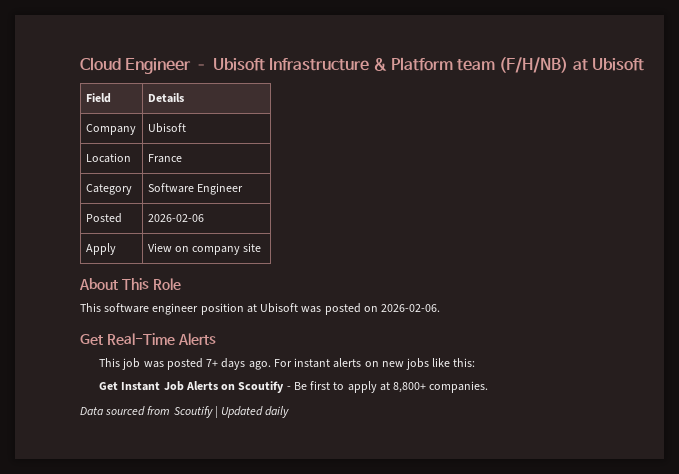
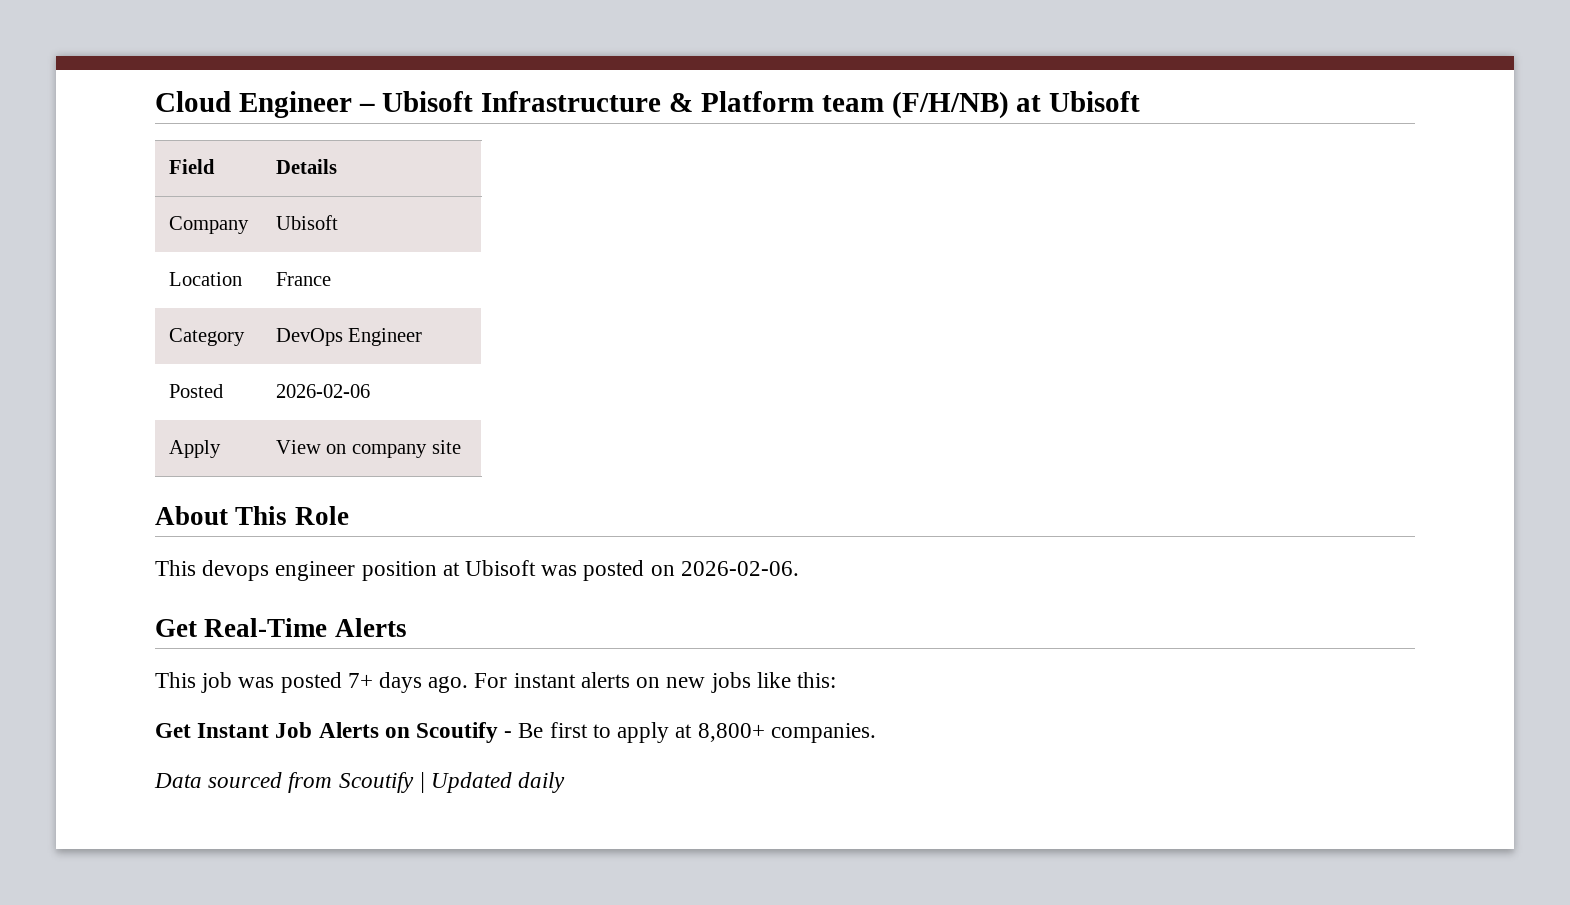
[147,183,194,193] Software -> [275,328,343,346] DevOps
[104,303,150,313] software -> [202,560,270,581] devops

